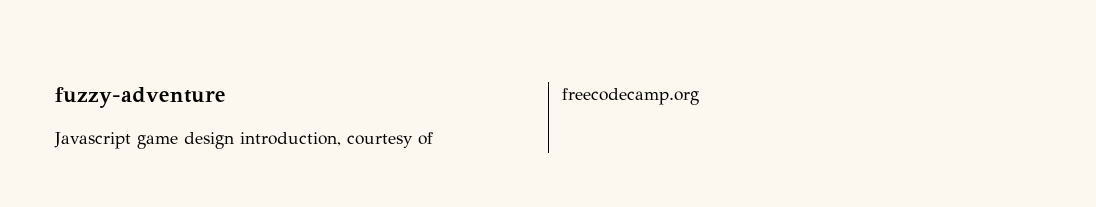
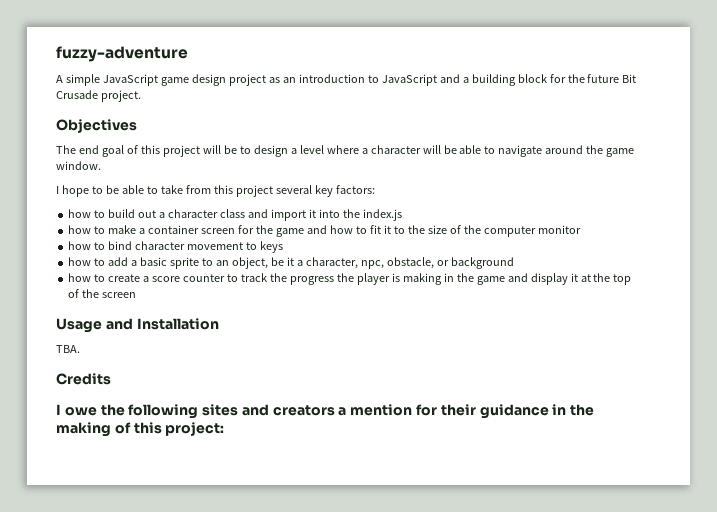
[54,132,433,149] [562,88,699,105] Javascript game design introduction, courtesy of freecodecamp.org -> [56,74,637,86] [56,90,141,102] [56,119,137,133] [56,145,635,157] [56,161,101,170] [56,185,375,197] [68,209,402,221] [68,225,581,237] [68,241,283,253] [68,257,514,269] [68,273,632,285] [68,289,137,298] [56,318,219,333] [56,345,80,353] [56,373,111,385] [56,404,595,419] [56,422,225,437] A simple JavaScript game design project as an introduction to JavaScript and a building block for the future Bit Crusade project. // Objectives // The end goal of this project will be to design a level where a character will be able to navigate around the game window. // I hope to be able to take from this project several key factors: // how to build out a character class and import it into the index.js // how to make a container screen for the game and how to fit it to the size of the computer monitor // how to bind character movement to keys // how to add a basic sprite to an object, be it a character, npc, obstacle, or background // how to create a score counter to track the progress the player is making in the game and display it at the top of the screen // Usage and Installation // TBA. // Credits // I owe the following sites and creators a mention for their guidance in the making of this project:

